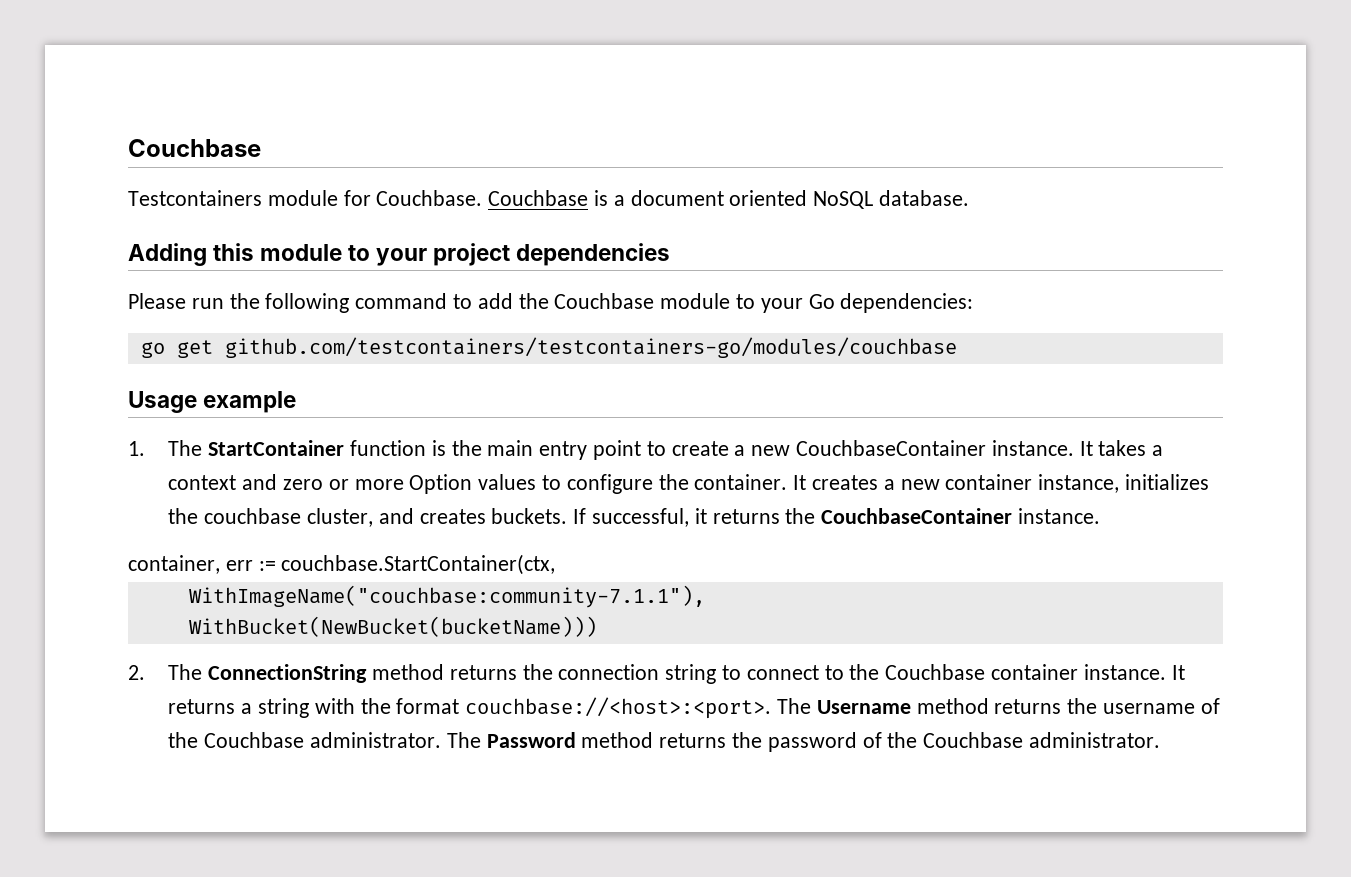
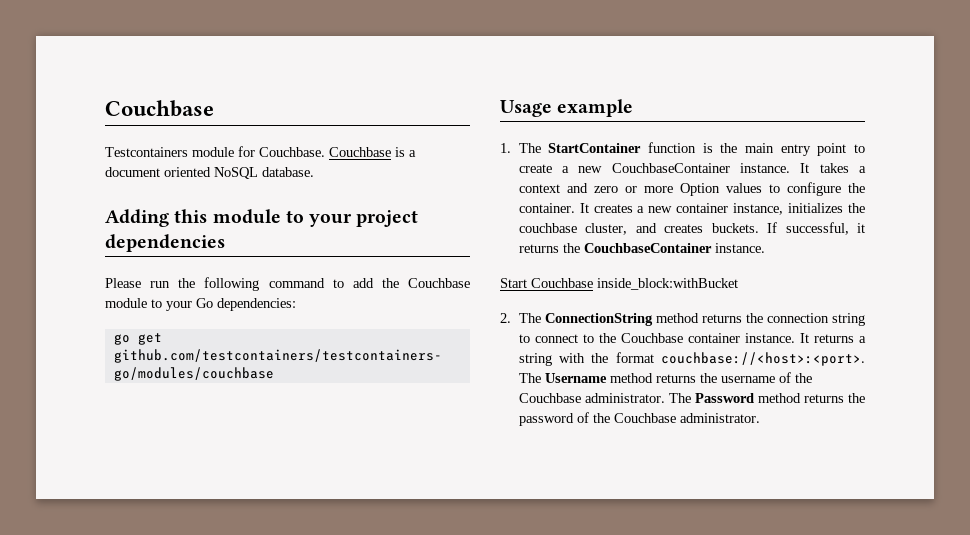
[128,554,556,575] [188,585,705,608] [188,616,597,637] container, err := couchbase.StartContainer(ctx, // WithImageName("couchbase:community-7.1.1"), // WithBucket(NewBucket(bucketName))) -> [500,278,738,290] Start Couchbase inside_block:withBucket

